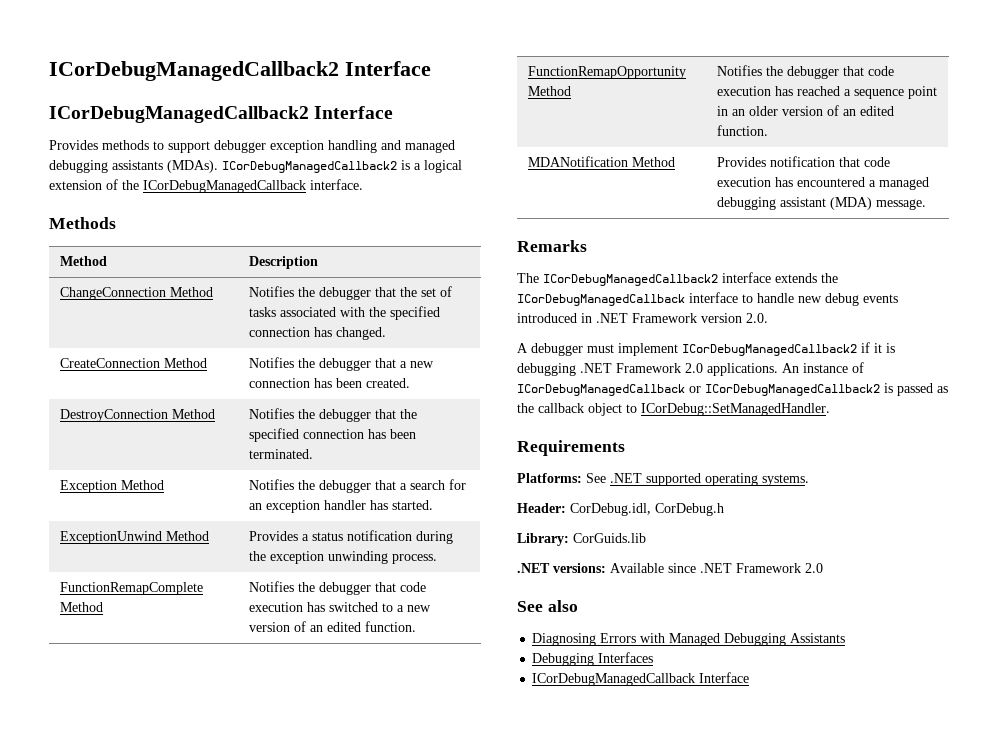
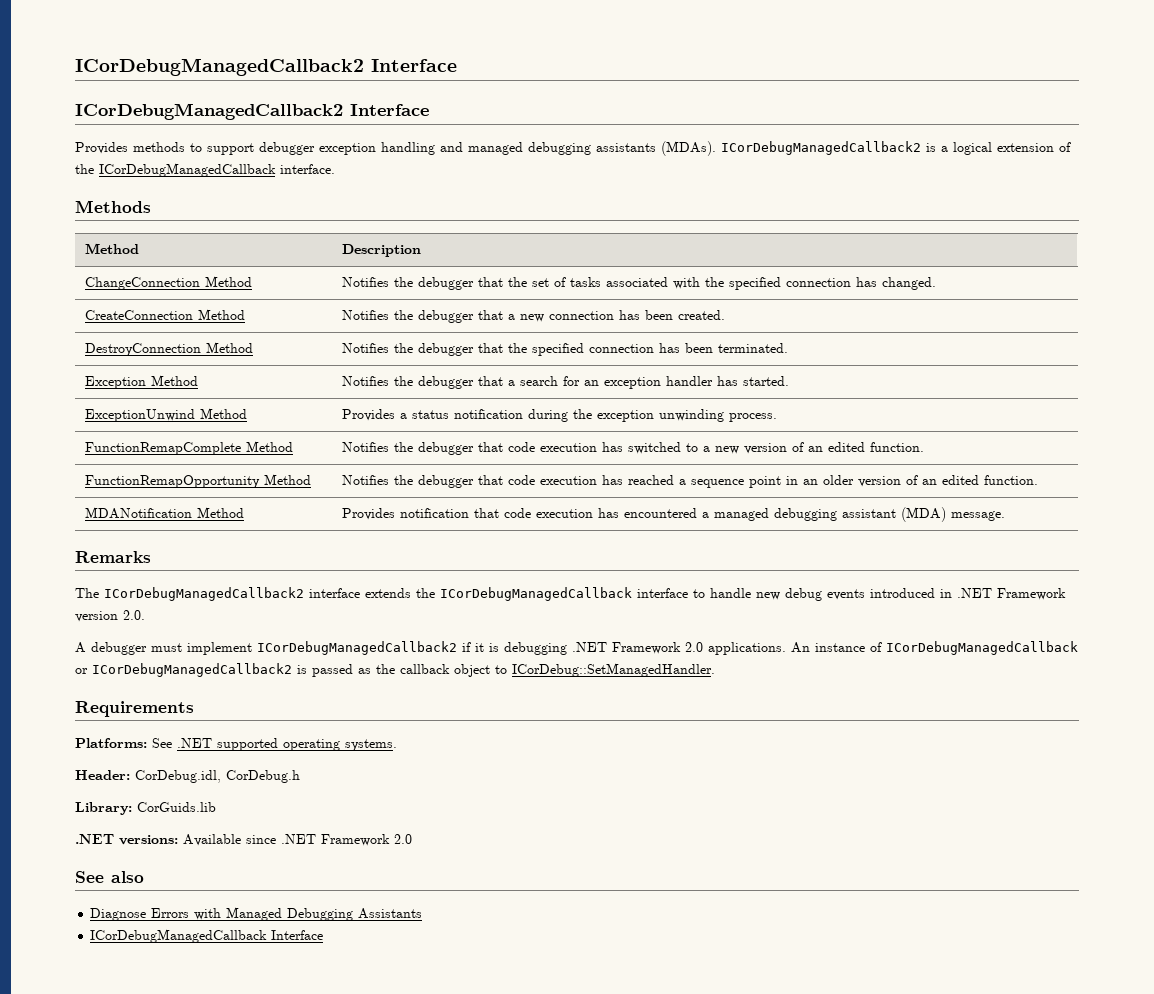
[532,633,597,646] Diagnosing -> [90,908,147,921] Diagnose
[532,652,654,666] // Debugging Interfaces -> (423, 913) none

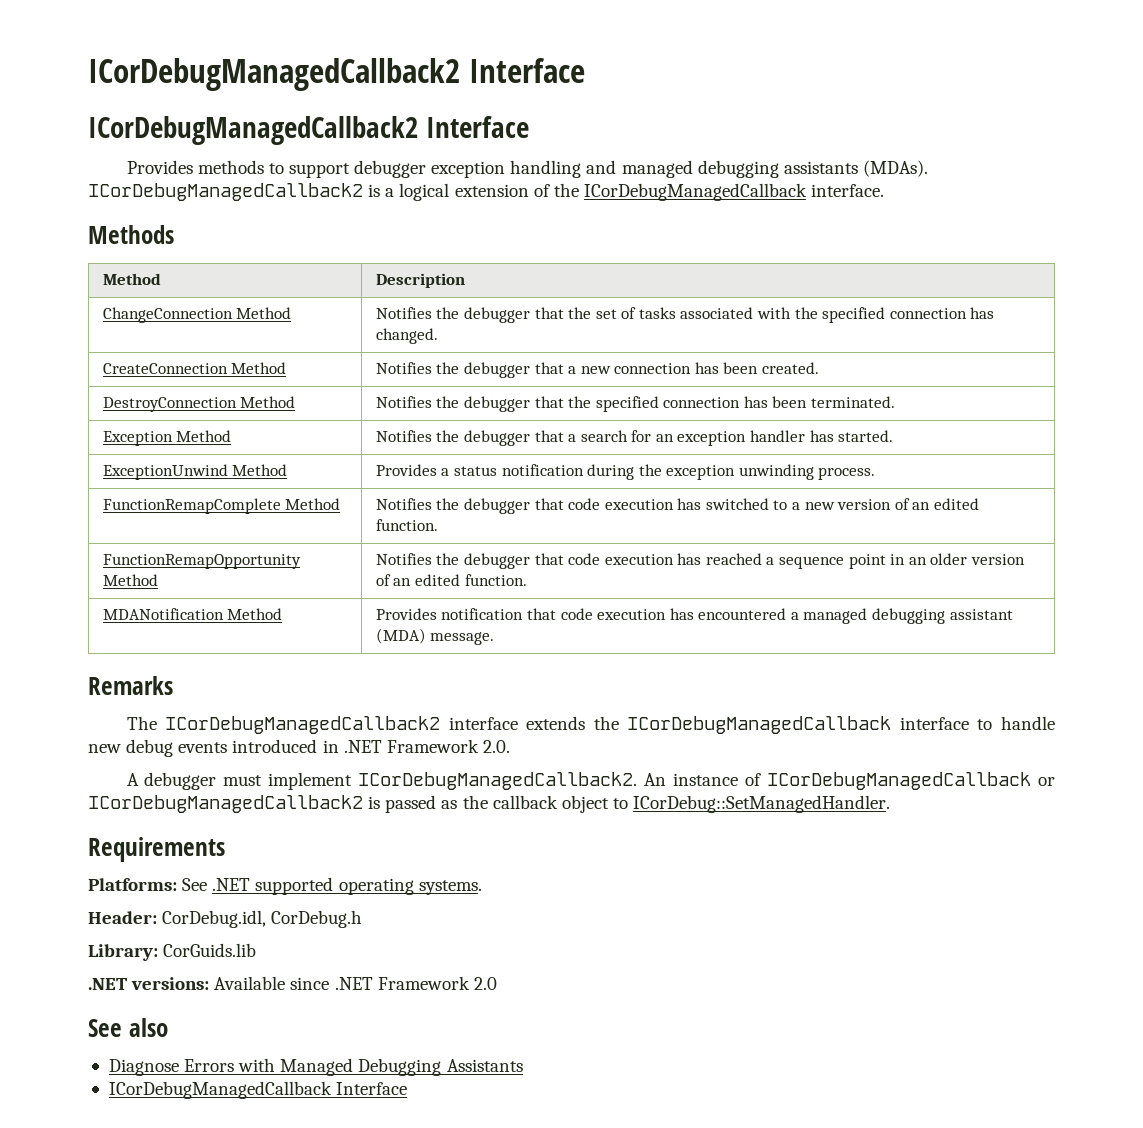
[75,611,118,622] version -> (479, 746) none
[257,641,786,655] ICorDebugManagedCallback2 if it is debugging .NET Framework 2.0 applications. -> [358,772,638,790] ICorDebugManagedCallback2.

